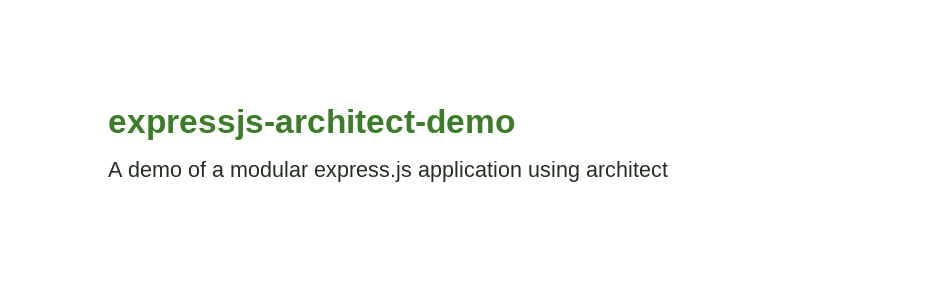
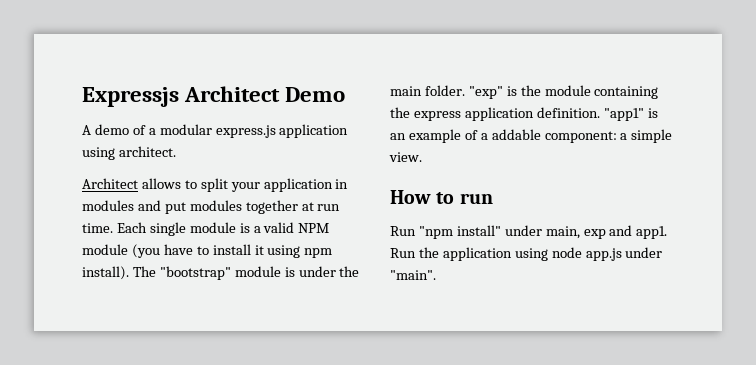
[108,109,515,140] expressjs-architect-demo -> [82,86,346,107] Expressjs Architect Demo
[586,161,668,177] architect -> [118,146,176,157] [82,178,349,192] [82,200,341,214] [82,222,330,236] [82,244,333,258] [82,266,360,280] [390,85,659,99] [390,107,658,121] [390,129,673,143] [389,152,422,162] [390,190,493,204] [390,225,668,239] [390,247,663,261] [390,270,436,280] architect. // Architect allows to split your application in modules and put modules together at run time. Each single module is a valid NPM module (you have to install it using npm install). The "bootstrap" module is under the main folder. "exp" is the module containing the express application definition. "app1" is an example of a addable component: a simple view. // How to run // Run "npm install" under main, exp and app1. Run the application using node app.js under "main".

